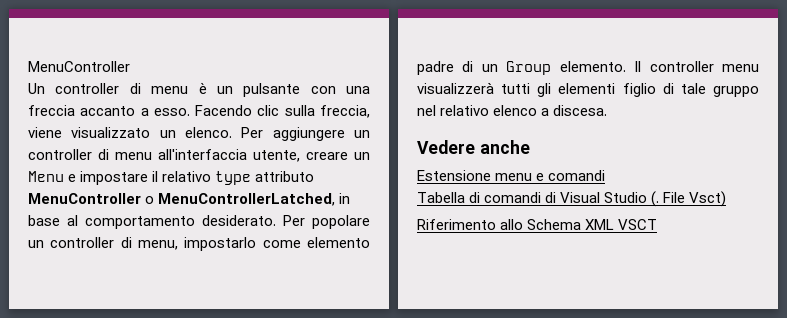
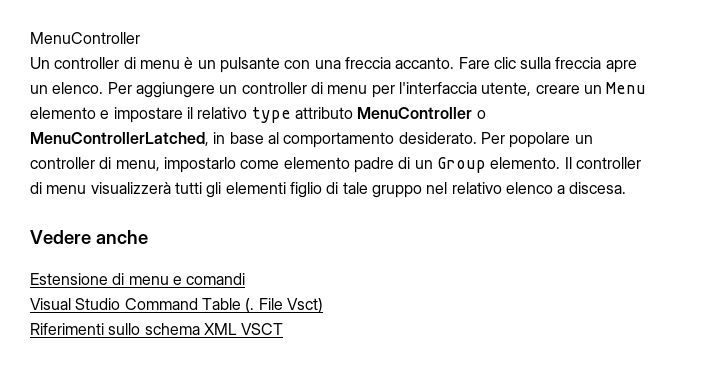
[80,105,370,118] [28,127,151,138] accanto a esso. Facendo clic sulla freccia, viene visualizzato -> [395,57,637,73] accanto. Fare clic sulla freccia apre
[158,149,247,160] all'interfaccia -> [371,82,477,98] per l'interfaccia
(64, 176) none -> [30,107,96,119] elemento
(714, 66) none -> [30,182,42,194] di
(491, 175) none -> [112,273,125,285] di
[417,192,648,203] Tabella di comandi di Visual Studio -> [30,298,241,310] Visual Studio Command Table
[417,219,582,230] Riferimento allo Schema -> [30,323,200,335] Riferimenti sullo schema

